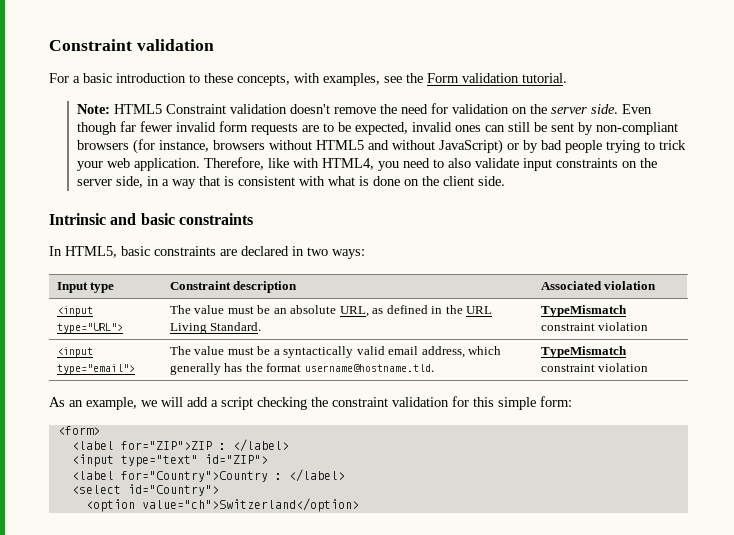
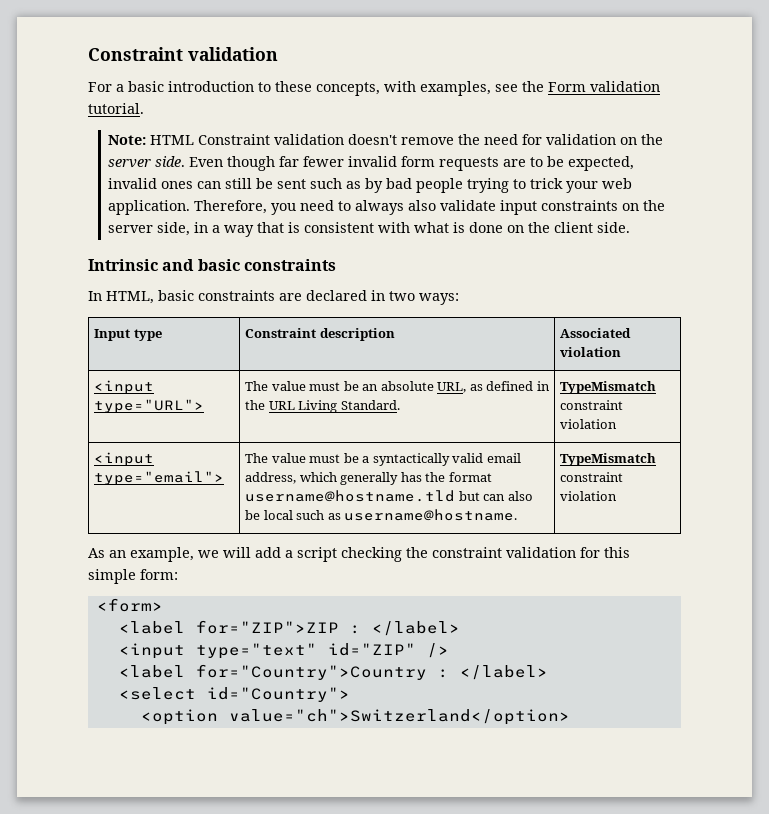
[114,104,163,114] HTML5 -> [150,135,195,145] HTML
[578,122,679,135] [77,139,520,154] by non-compliant browsers (for instance, browsers without HTML5 and without JavaScript) or -> [310,178,362,189] such as
[268,158,375,170] like with HTML4, -> (268, 207) none
(445, 163) none -> [355,200,405,215] always
[65,246,117,258] HTML5, -> [106,291,154,304] HTML,
[304,364,434,372] username@hostname.tld. -> [245,490,533,502] [245,509,518,521] username@hostname.tld but can also be local such as username@hostname.
[204,454,268,464] id="ZIP"> -> [327,643,449,658] id="ZIP" />

